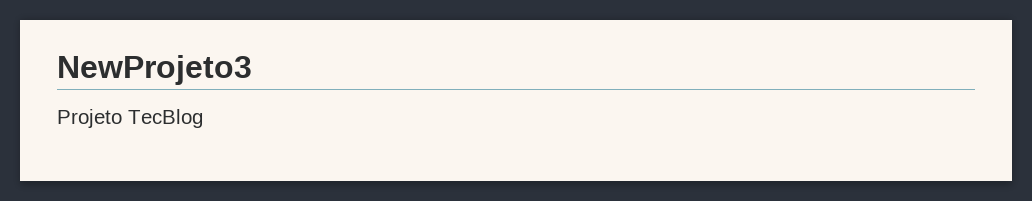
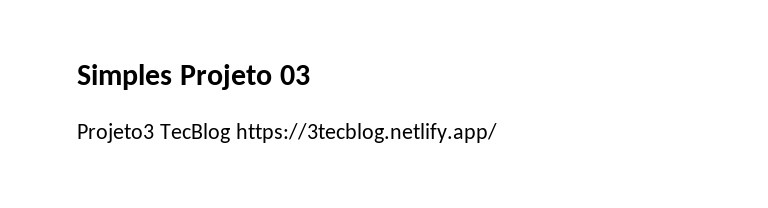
[57,55,252,85] [57,109,203,128] NewProjeto3 // Projeto TecBlog -> [77,64,311,90] [77,123,497,143] Simples Projeto 03 // Projeto3 TecBlog https://3tecblog.netlify.app/

